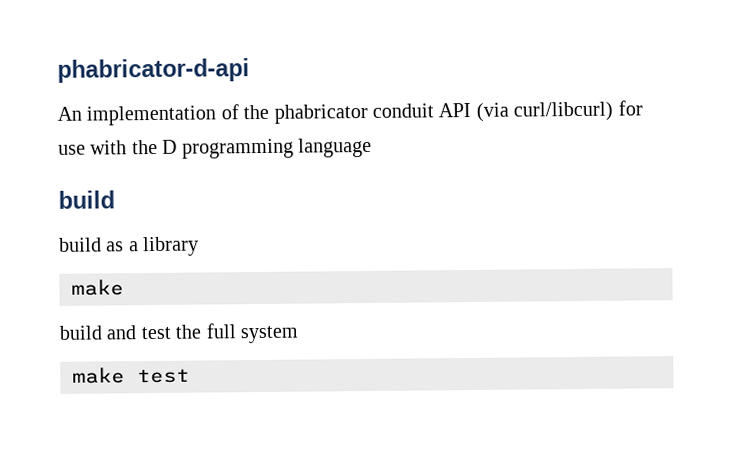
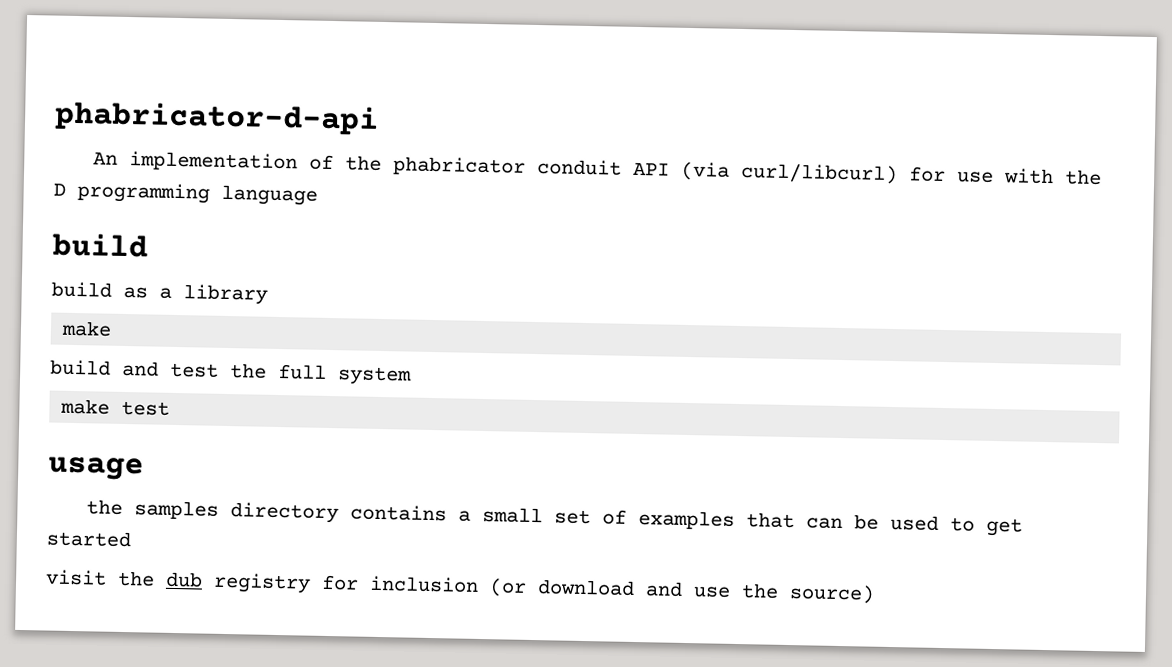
(190, 376) none -> [48,456,144,481] [85,499,1023,537] [46,530,132,548] [45,569,875,604] // usage // the samples directory contains a small set of examples that can be used to get started // visit the dub registry for inclusion (or download and use the source)

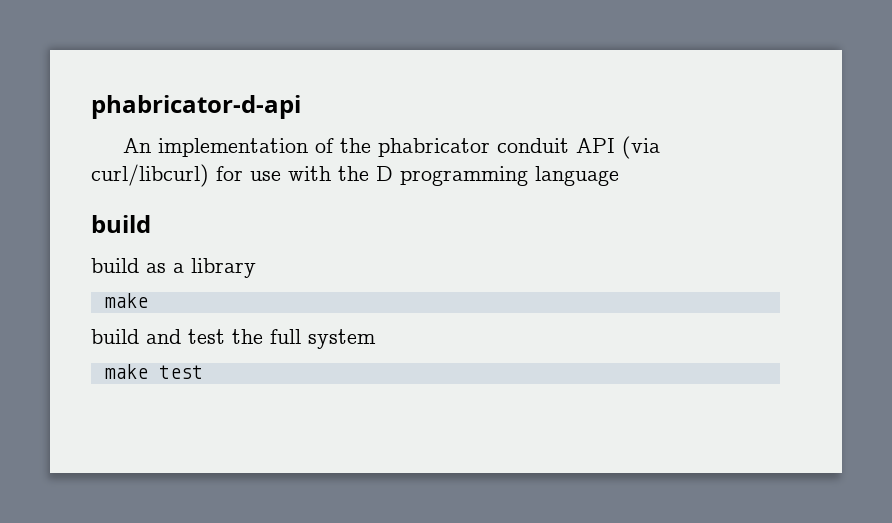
[48,456,144,481] [85,499,1023,537] [46,530,132,548] [45,569,875,604] // usage // the samples directory contains a small set of examples that can be used to get started // visit the dub registry for inclusion (or download and use the source) -> (203, 372) none

